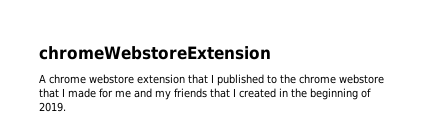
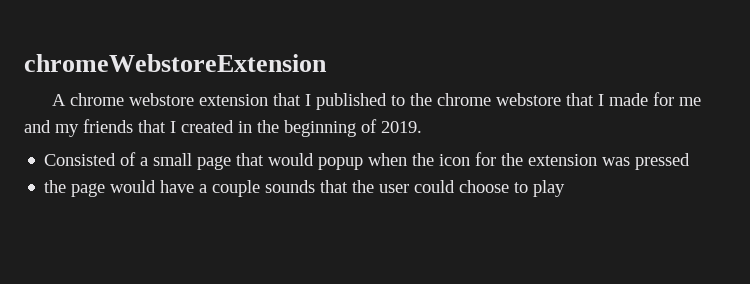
(66, 107) none -> [44,152,691,170] [44,180,566,197] // Consisted of a small page that would popup when the icon for the extension was pressed // the page would have a couple sounds that the user could choose to play

